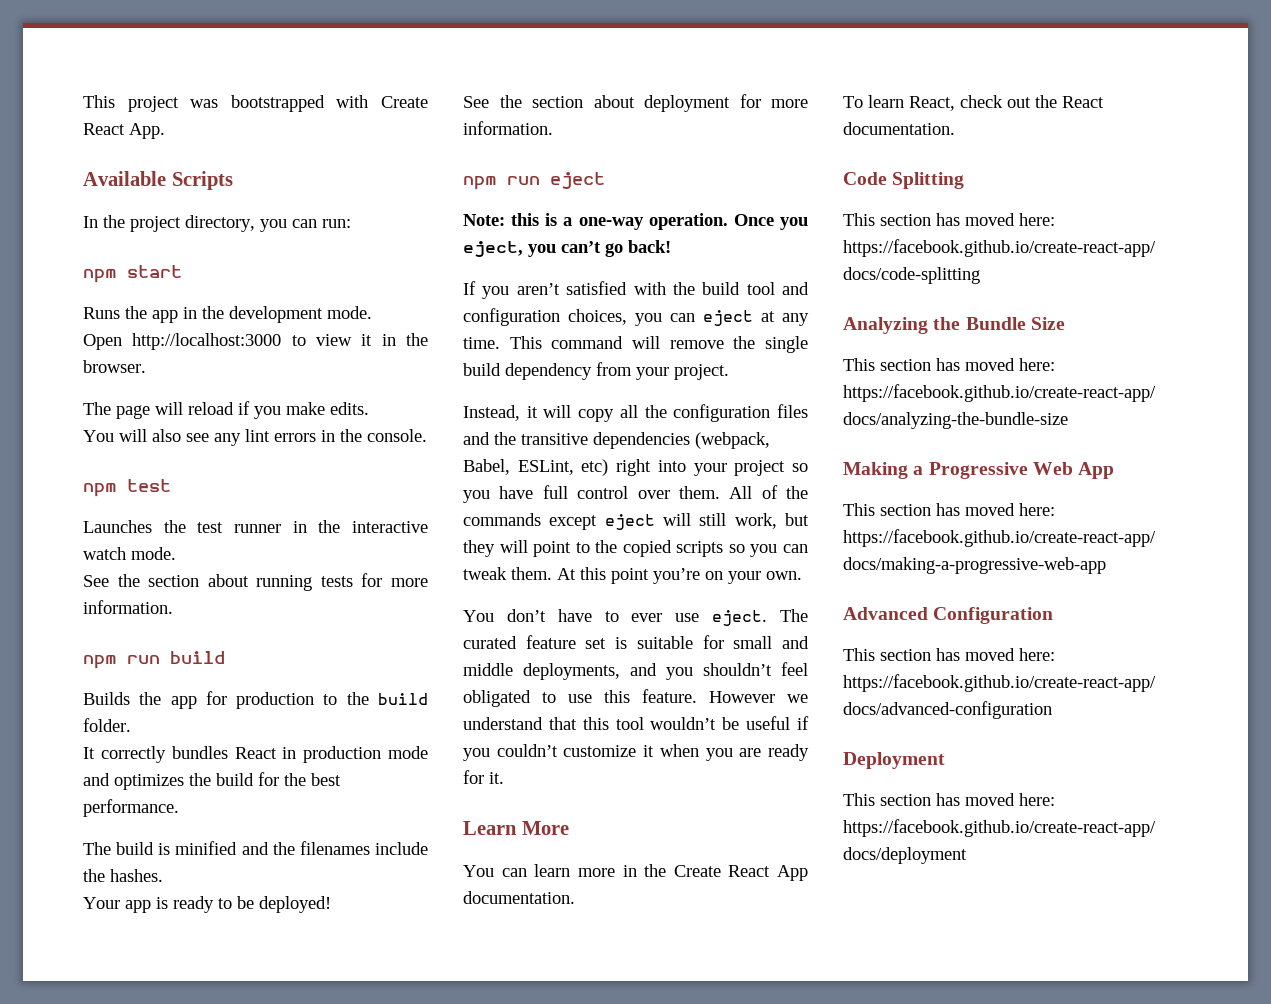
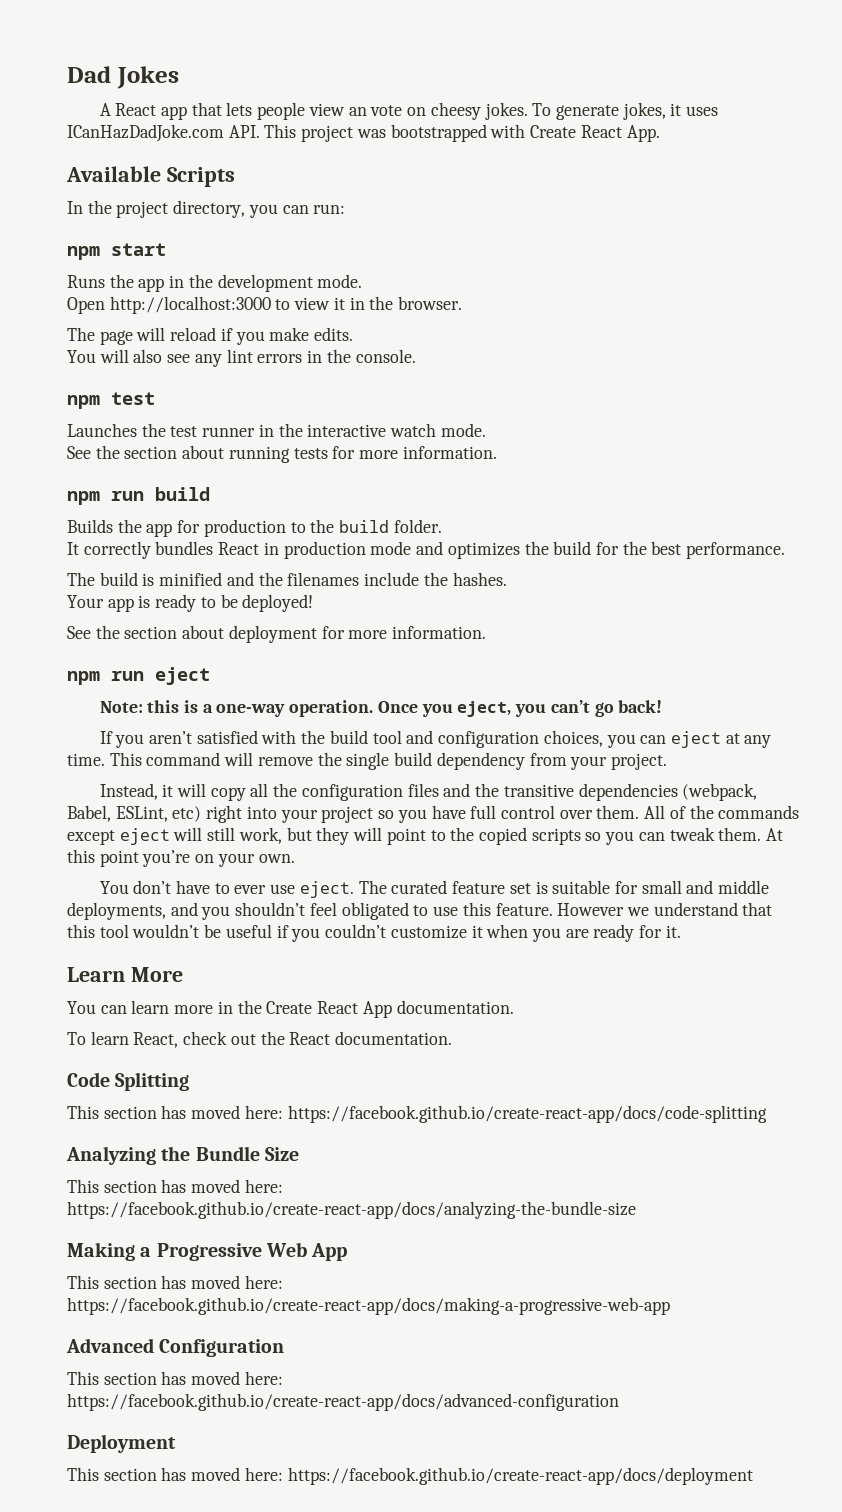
(83, 101) none -> [67,66,179,89] [99,102,719,120] [67,124,260,142] Dad Jokes // A React app that lets people view an vote on cheesy jokes. To generate jokes, it uses ICanHazDadJoke.com API.

